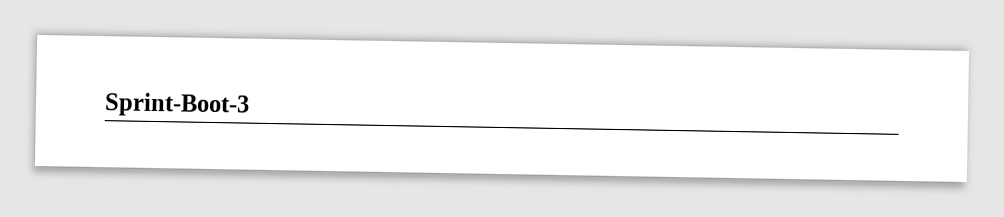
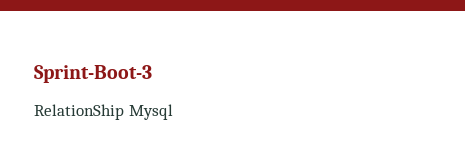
(250, 105) none -> [34,104,173,120] // RelationShip Mysql

